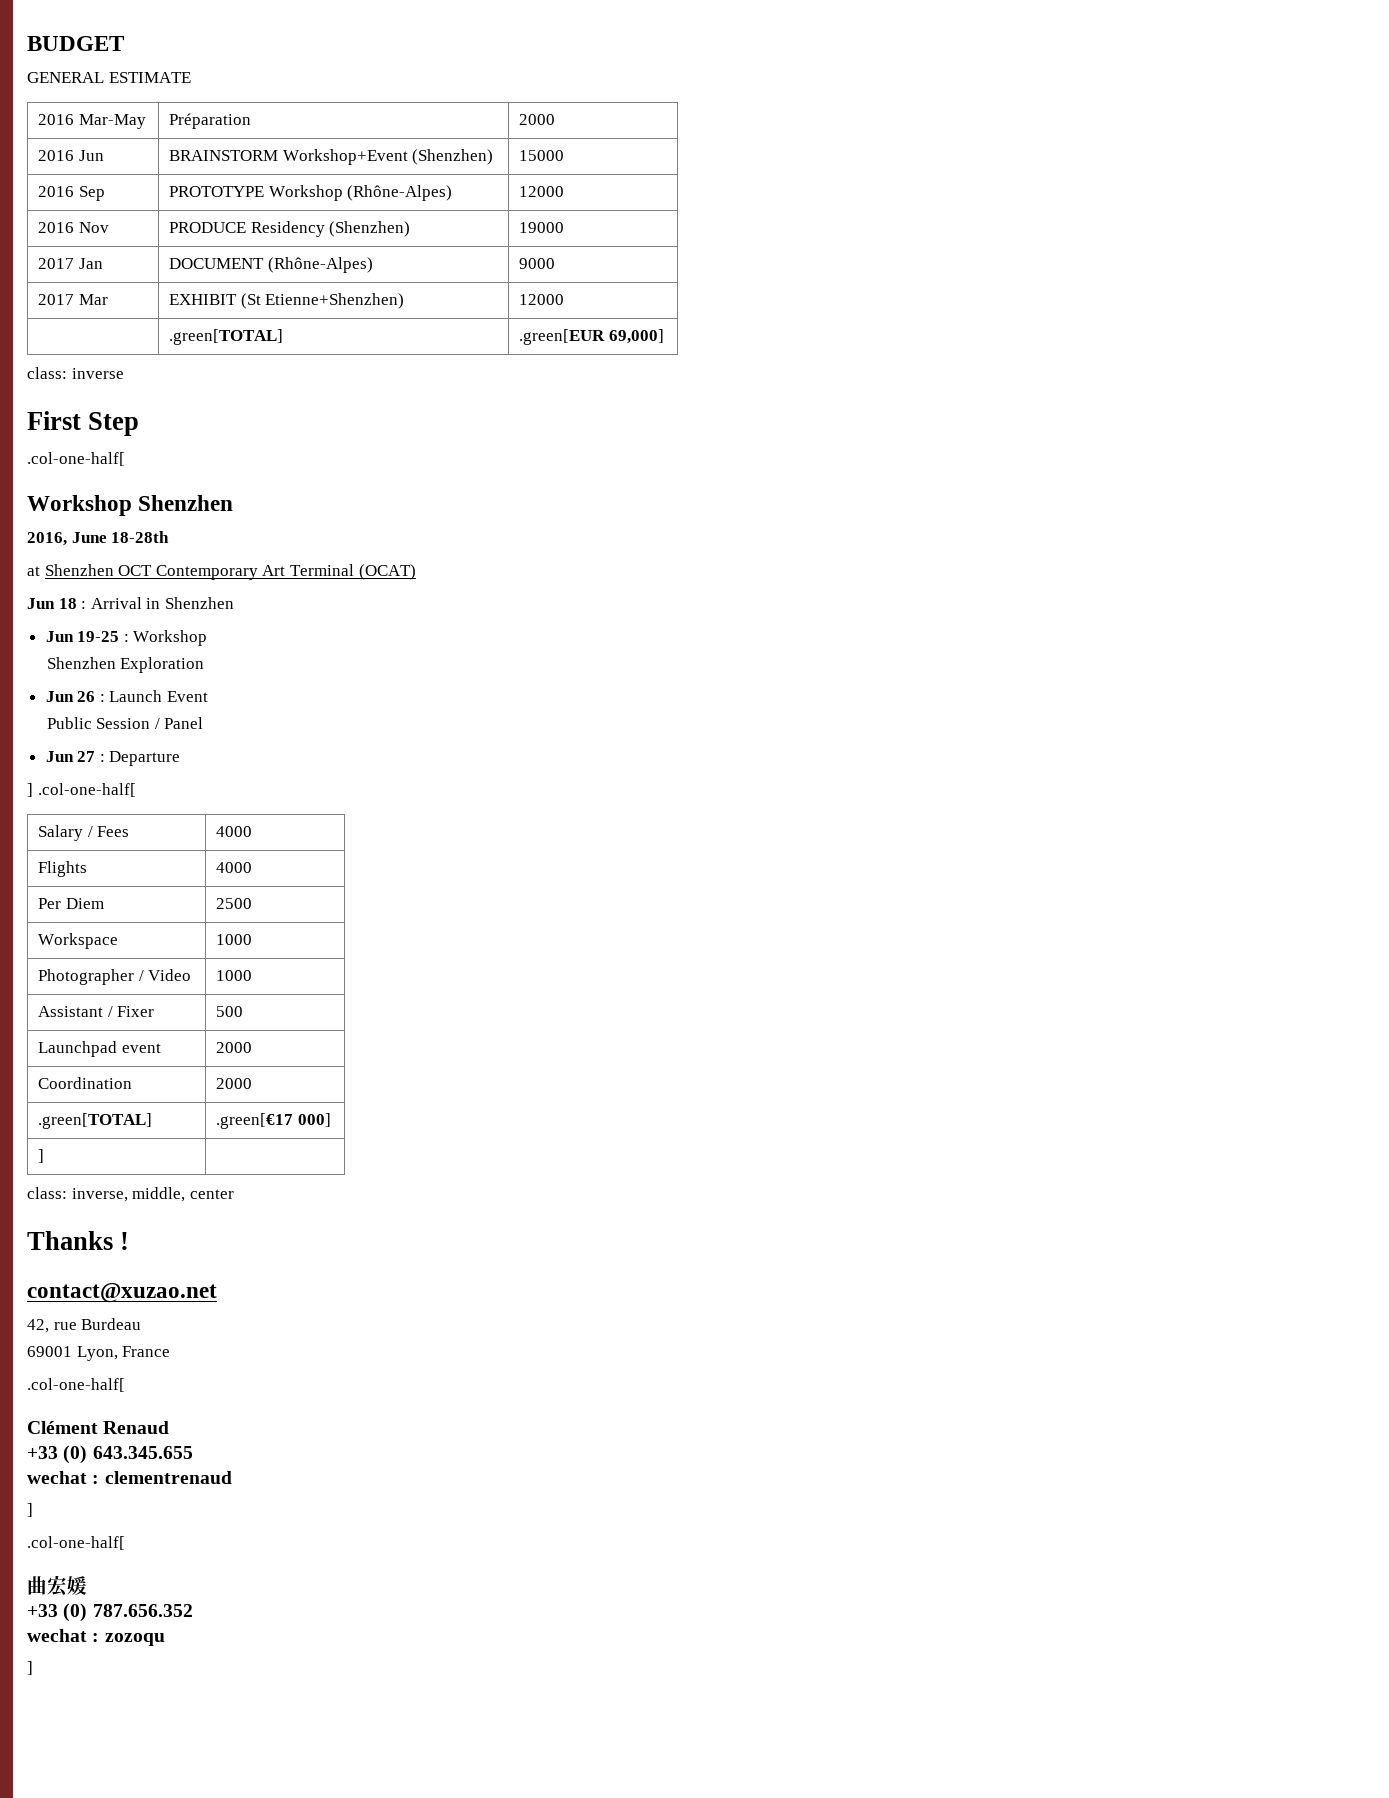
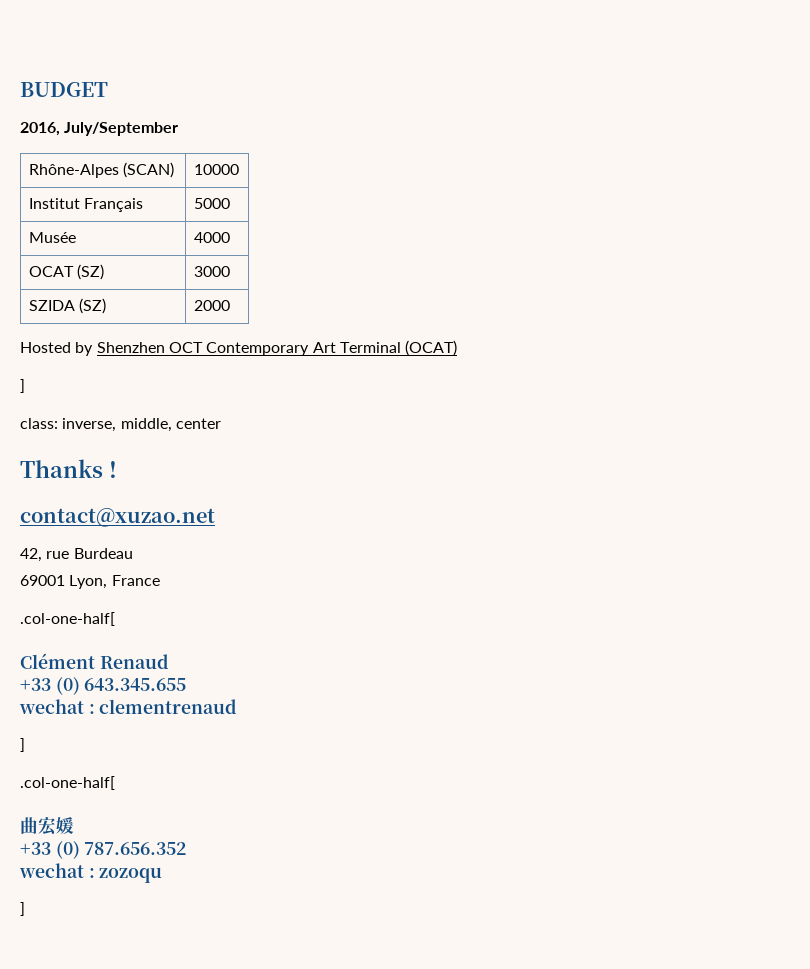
[27,72,191,83] [37,114,146,129] [168,113,251,129] [518,114,555,125] [37,150,104,161] [168,149,494,165] [518,150,564,161] [37,186,105,201] [168,185,453,201] [518,186,564,197] [37,222,109,233] [168,221,411,237] [518,222,564,233] [37,258,103,269] [168,257,373,273] [518,258,555,269] [37,294,108,305] [168,293,405,309] [518,294,564,305] [168,329,283,345] [518,329,664,345] [27,367,124,379] [27,411,140,436] [27,452,125,466] [27,495,234,516] [27,531,170,546] [27,566,40,576] GENERAL ESTIMATE // 2016 Mar-May | Préparation | 2000 // 2016 Jun | BRAINSTORM Workshop+Event (Shenzhen) | 15000 // 2016 Sep | PROTOTYPE Workshop (Rhône-Alpes) | 12000 // 2016 Nov | PRODUCE Residency (Shenzhen) | 19000 // 2017 Jan | DOCUMENT (Rhône-Alpes) | 9000 // 2017 Mar | EXHIBIT (St Etienne+Shenzhen) | 12000 // | .green[TOTAL] | .green[EUR 69,000] // class: inverse // First Step // .col-one-half[ // Workshop Shenzhen // 2016, June 18-28th // at -> [20,122,179,136] [28,162,175,178] [193,164,239,175] [28,198,144,212] [193,198,230,209] [28,232,76,243] [193,232,230,243] [28,264,105,280] [193,266,230,277] [28,298,107,314] [193,300,230,311] [20,342,94,356] 2016, July/September // Rhône-Alpes (SCAN) | 10000 // Institut Français | 5000 // Musée | 4000 // OCAT (SZ) | 3000 // SZIDA (SZ) | 2000 // Hosted by
[27,597,234,609] [45,630,208,646] [46,657,205,673] [45,690,209,702] [46,717,204,729] [45,751,181,766] [27,783,136,797] [37,825,130,841] [215,826,252,837] [37,861,87,877] [215,862,252,873] [37,898,104,909] [215,898,252,909] [37,933,118,949] [215,934,252,945] [37,969,192,985] [215,970,252,981] [37,1006,155,1017] [215,1006,243,1017] [37,1041,161,1057] [215,1042,252,1053] [37,1077,132,1089] [215,1078,252,1089] [37,1113,152,1129] [215,1113,331,1129] [37,1149,44,1163] Jun 18 : Arrival in Shenzhen // Jun 19-25 : Workshop // Shenzhen Exploration // Jun 26 : Launch Event // Public Session / Panel // Jun 27 : Departure // ] .col-one-half[ // Salary / Fees | 4000 // Flights | 4000 // Per Diem | 2500 // Workspace | 1000 // Photographer / Video | 1000 // Assistant / Fixer | 500 // Launchpad event | 2000 // Coordination | 2000 // .green[TOTAL] | .green[€17 000] // ] | -> [20,379,25,393] ]

